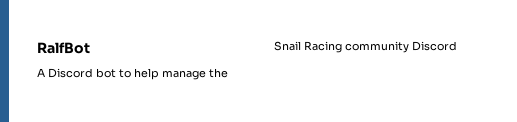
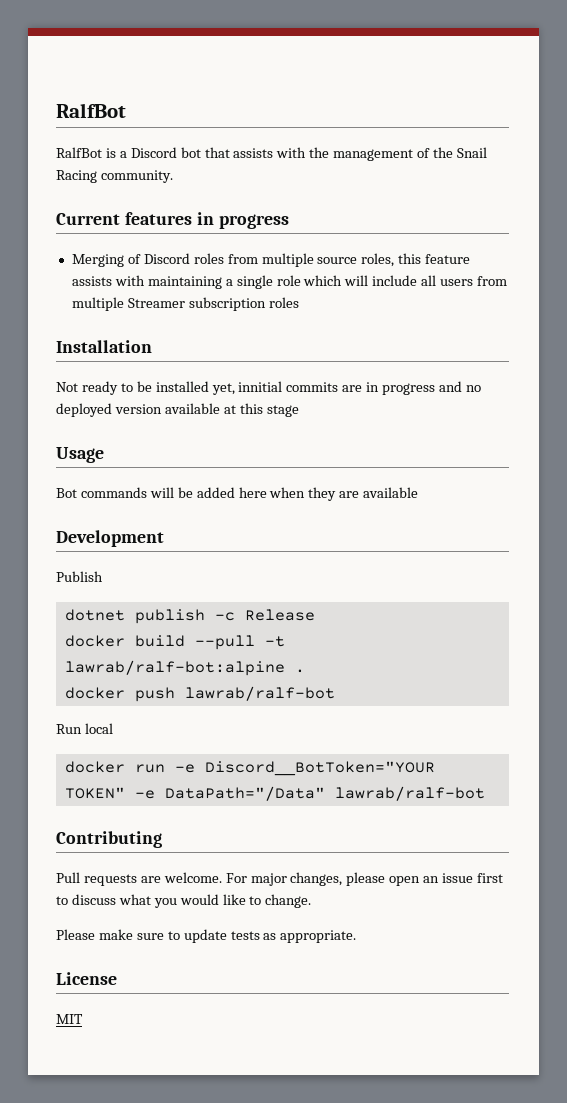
[37,68,228,80] [274,41,457,53] A Discord bot to help manage the Snail Racing community Discord -> [56,147,487,161] [56,170,173,183] [56,212,289,229] [71,253,471,267] [71,275,508,289] [71,297,299,311] [56,340,152,353] [56,381,481,395] [56,403,299,417] [56,447,104,463] [56,487,419,501] [56,530,164,547] [56,571,103,582] [64,609,315,624] [64,635,285,650] [64,660,305,676] [64,686,335,702] [56,723,113,734] [64,761,435,776] [64,786,485,801] [56,831,162,848] [56,872,504,886] [56,894,312,908] [56,929,357,943] [56,972,117,985] [56,1014,83,1024] RalfBot is a Discord bot that assists with the management of the Snail Racing community. // Current features in progress // Merging of Discord roles from multiple source roles, this feature assists with maintaining a single role which will include all users from multiple Streamer subscription roles // Installation // Not ready to be installed yet, innitial commits are in progress and no deployed version available at this stage // Usage // Bot commands will be added here when they are available // Development // Publish // dotnet publish -c Release // docker build --pull -t lawrab/ralf-bot:alpine . // docker push lawrab/ralf-bot // Run local // docker run -e Discord__BotToken="YOUR TOKEN" -e DataPath="/Data" lawrab/ralf-bot // Contributing // Pull requests are welcome. For major changes, please open an issue first to discuss what you would like to change. // Please make sure to update tests as appropriate. // License // MIT

